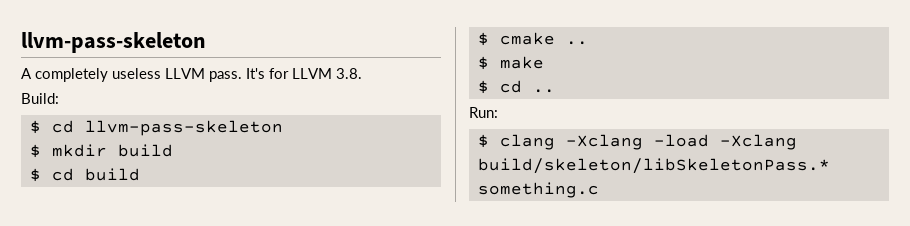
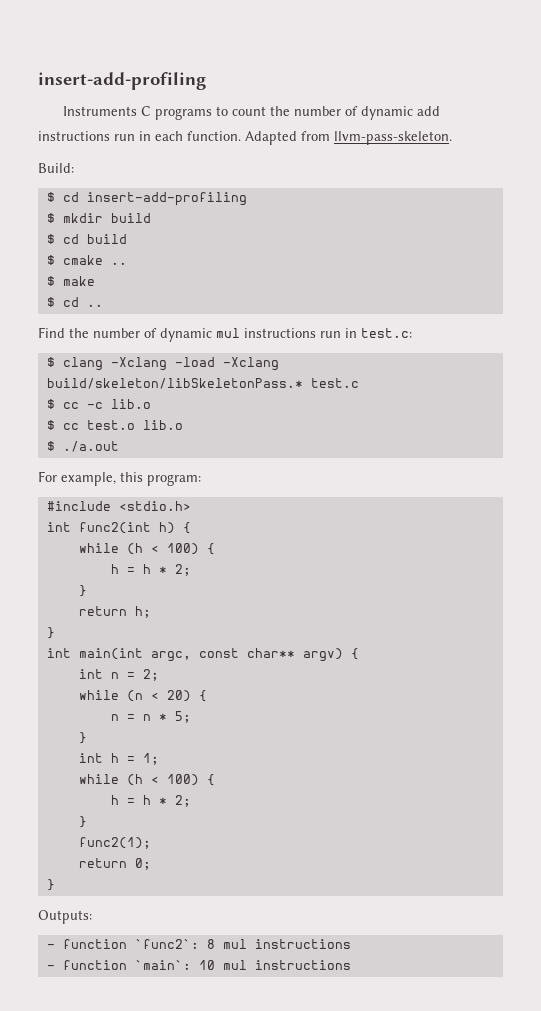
[21,32,206,53] [21,68,362,82] llvm-pass-skeleton // A completely useless LLVM pass. It's for LLVM 3.8. -> [38,72,206,90] [62,106,440,120] [38,131,452,145] insert-add-profiling // Instruments C programs to count the number of dynamic add instructions run in each function. Adapted from llvm-pass-skeleton.
[84,120,283,136] llvm-pass-skeleton -> [86,192,247,206] insert-add-profiling
[469,107,498,118] Run: -> [38,327,412,342] Find the number of dynamic mul instructions run in test.c:
[477,182,599,198] something.c -> [310,378,359,388] [46,399,151,409] [46,420,183,430] [46,441,119,452] [38,471,201,486] [46,501,191,511] [46,522,191,534] [78,543,215,555] [110,564,191,576] [78,585,87,597] [78,606,151,618] [46,627,55,639] [46,648,359,662] [78,669,159,681] [78,690,207,702] [110,711,191,723] [78,732,87,744] [78,753,159,765] [78,774,215,786] [110,795,191,807] [78,816,87,828] [78,837,151,849] [78,858,151,870] [46,879,55,891] [38,910,92,924] [46,939,351,949] [46,960,351,970] test.c // $ cc -c lib.o // $ cc test.o lib.o // $ ./a.out // For example, this program: // #include <stdio.h> // int func2(int h) { // while (h < 100) { // h = h * 2; // } // return h; // } // int main(int argc, const char** argv) { // int n = 2; // while (n < 20) { // n = n * 5; // } // int h = 1; // while (h < 100) { // h = h * 2; // } // func2(1); // return 0; // } // Outputs: // - function `func2`: 8 mul instructions // - function `main`: 10 mul instructions

